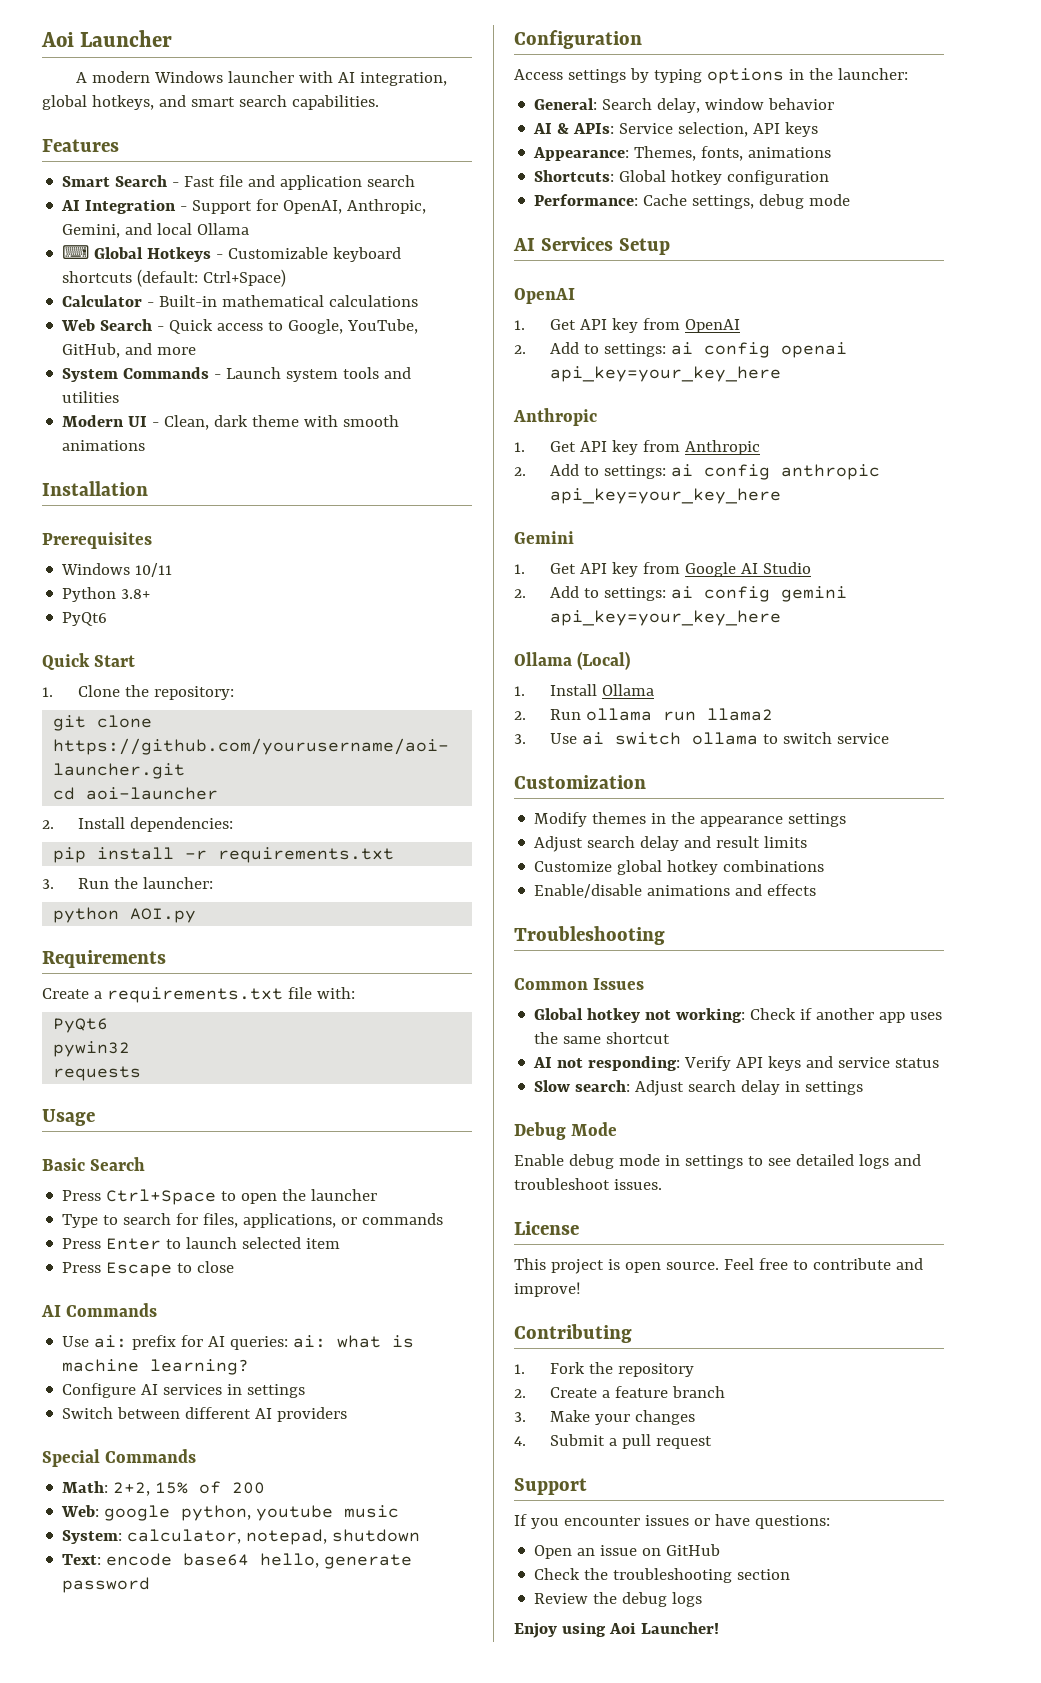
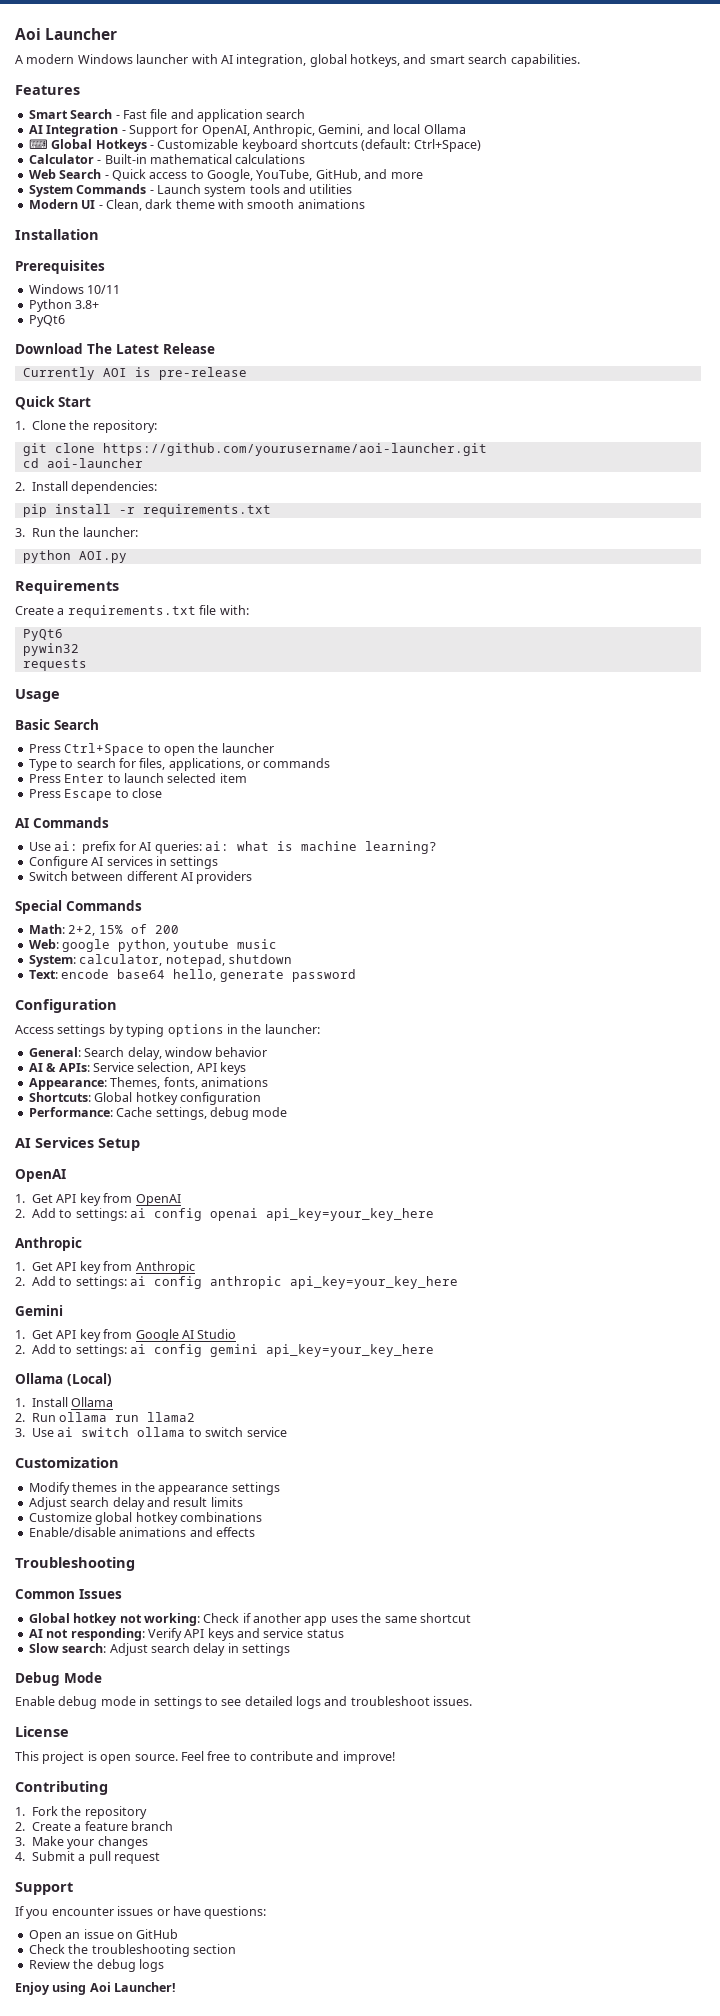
(108, 619) none -> [15,343,215,354] [22,367,247,380] // Download The Latest Release // Currently AOI is pre-release

